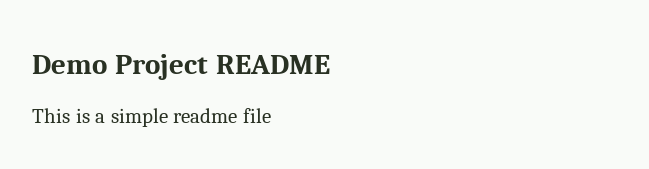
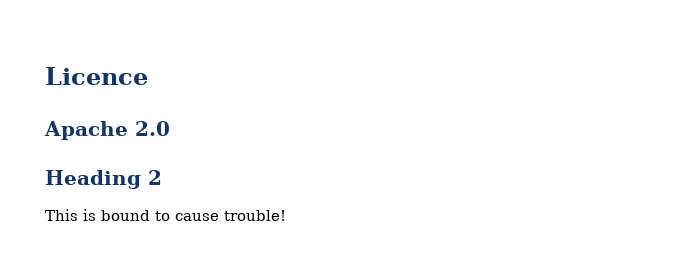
[32,54,330,80] [32,108,271,127] Demo Project README // This is a simple readme file -> [45,67,148,85] [44,121,170,140] [45,170,162,189] [45,209,286,221] Licence // Apache 2.0 // Heading 2 // This is bound to cause trouble!

